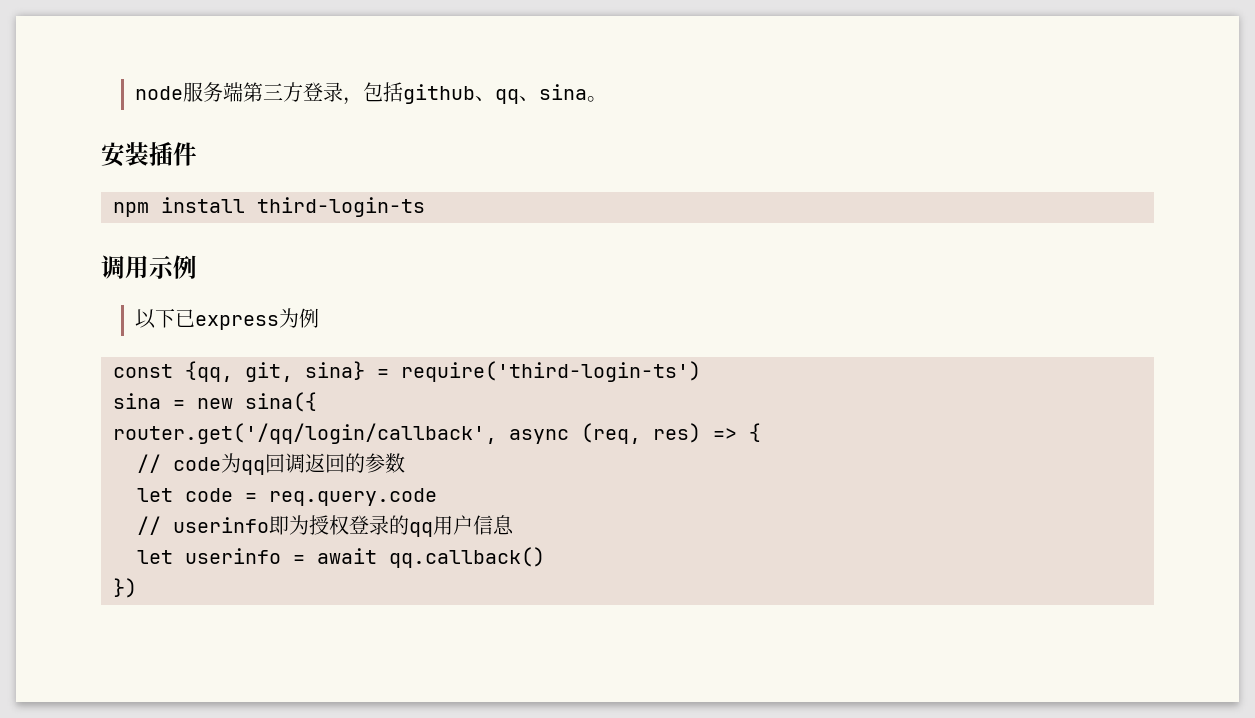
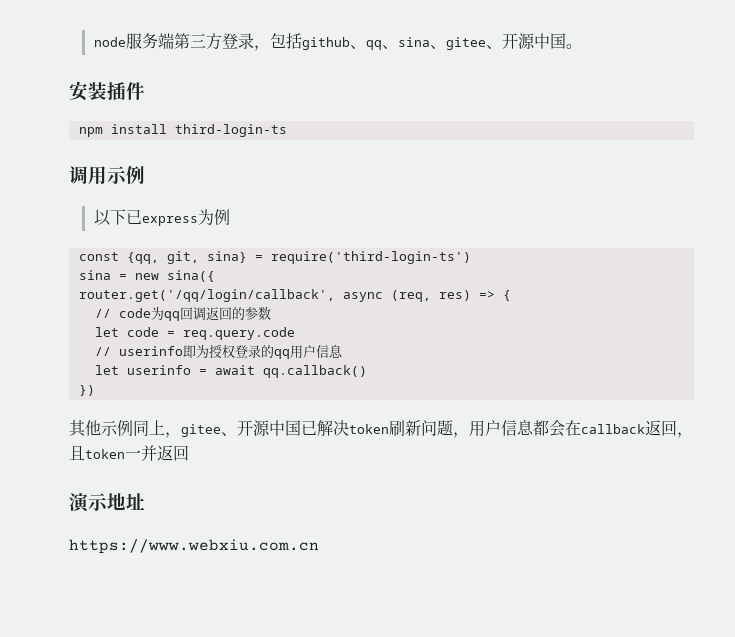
(587, 92) none -> [429,33,566,50] 、gitee、开源中国
(137, 588) none -> [69,420,693,438] [69,445,189,461] [69,493,145,513] [69,539,319,554] // 其他示例同上，gitee、开源中国已解决token刷新问题，用户信息都会在callback返回，且token一并返回 // 演示地址 // https://www.webxiu.com.cn

